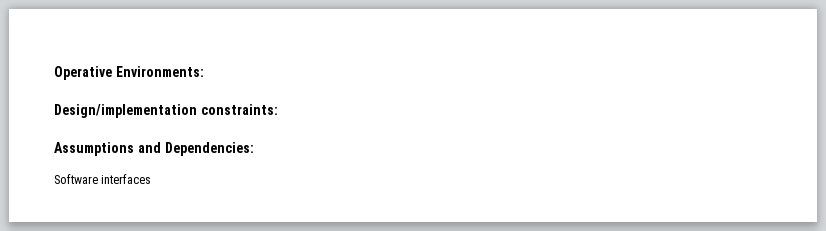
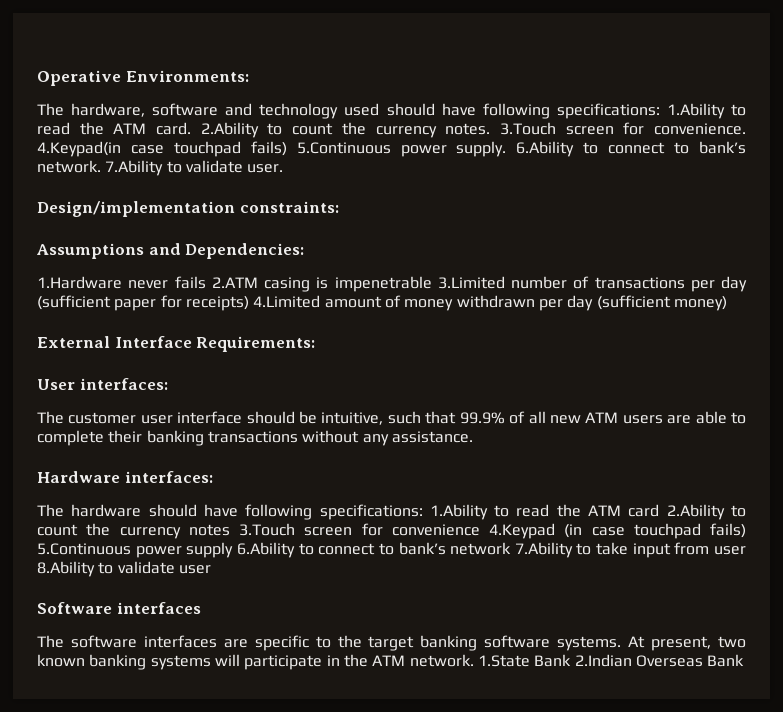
(204, 71) none -> [37,103,747,119] [37,122,747,138] [37,141,746,157] [37,160,284,176] // The hardware, software and technology used should have following specifications: 1.Ability to read the ATM card. 2.Ability to count the currency notes. 3.Touch screen for convenience. 4.Keypad(in case touchpad fails) 5.Continuous power supply. 6.Ability to connect to bank’s network. 7.Ability to validate user.
[54,174,152,184] Software interfaces -> [37,276,747,292] [37,295,727,311] [37,336,316,352] [37,378,168,390] [37,411,746,425] [37,430,473,446] [37,471,213,483] [37,504,746,520] [37,523,746,539] [37,542,746,558] [37,561,211,577] [37,602,201,614] [37,635,746,651] [37,654,745,670] 1.Hardware never fails 2.ATM casing is impenetrable 3.Limited number of transactions per day (sufficient paper for receipts) 4.Limited amount of money withdrawn per day (sufficient money) // External Interface Requirements: // User interfaces: // The customer user interface should be intuitive, such that 99.9% of all new ATM users are able to complete their banking transactions without any assistance. // Hardware interfaces: // The hardware should have following specifications: 1.Ability to read the ATM card 2.Ability to count the currency notes 3.Touch screen for convenience 4.Keypad (in case touchpad fails) 5.Continuous power supply 6.Ability to connect to bank’s network 7.Ability to take input from user 8.Ability to validate user // Software interfaces // The software interfaces are specific to the target banking software systems. At present, two known banking systems will participate in the ATM network. 1.State Bank 2.Indian Overseas Bank

